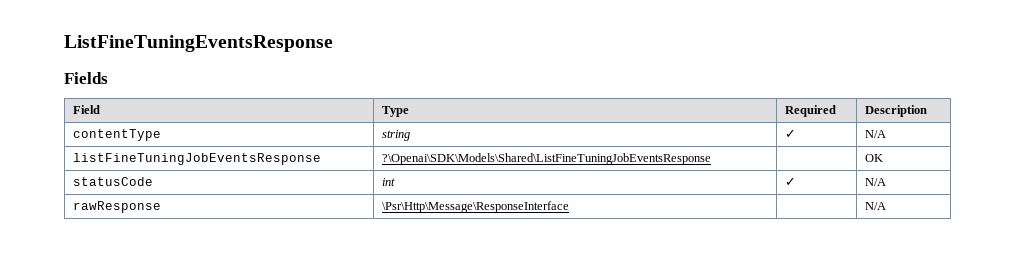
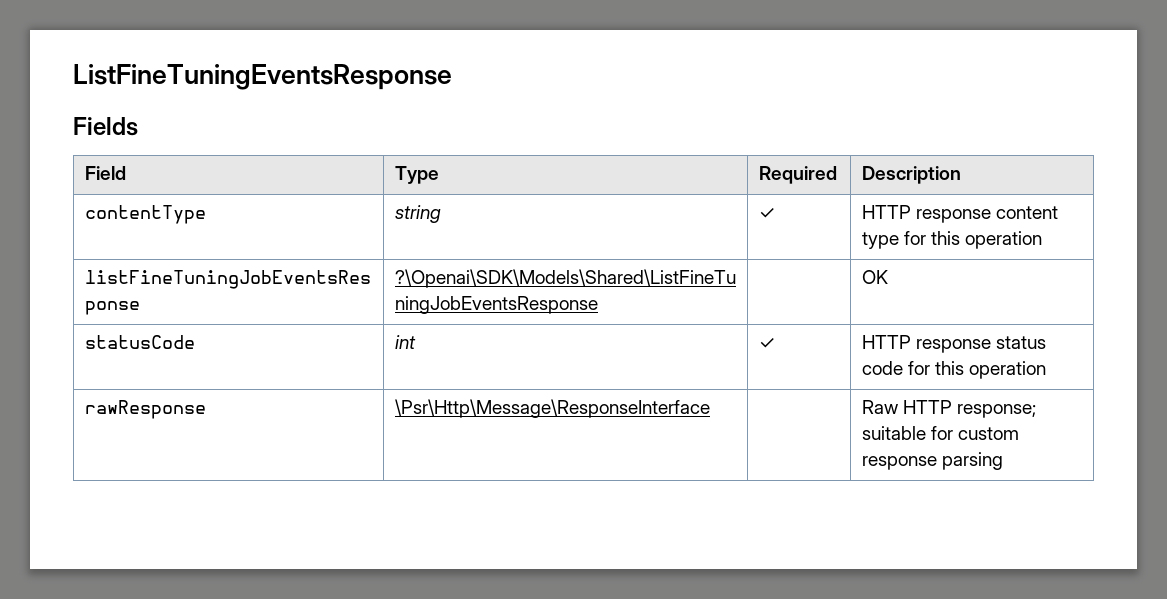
[864,130,886,138] N/A -> [861,205,1059,223] [861,231,1043,249] HTTP response content type for this operation
[864,178,886,186] [72,201,161,213] [381,201,569,213] [864,202,886,210] N/A // rawResponse | \Psr\Http\Message\ResponseInterface | | N/A -> [861,335,1047,353] [861,361,1047,379] [84,400,206,419] [394,399,710,418] [861,400,1037,418] [861,426,1020,440] [861,452,1003,470] HTTP response status code for this operation // rawResponse | \Psr\Http\Message\ResponseInterface | | Raw HTTP response; suitable for custom response parsing

